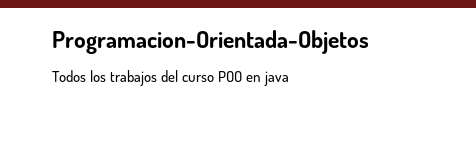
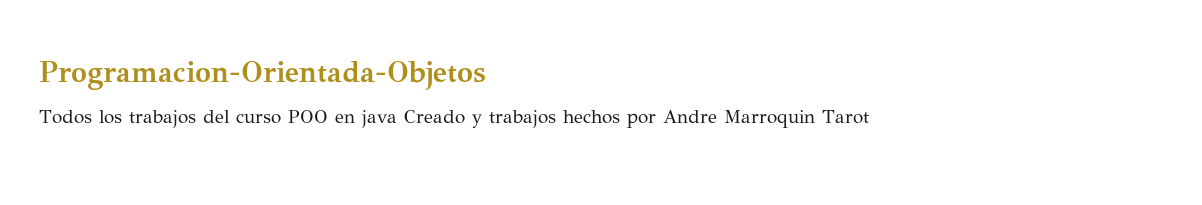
(290, 78) none -> [403,110,869,128] Creado y trabajos hechos por Andre Marroquin Tarot

